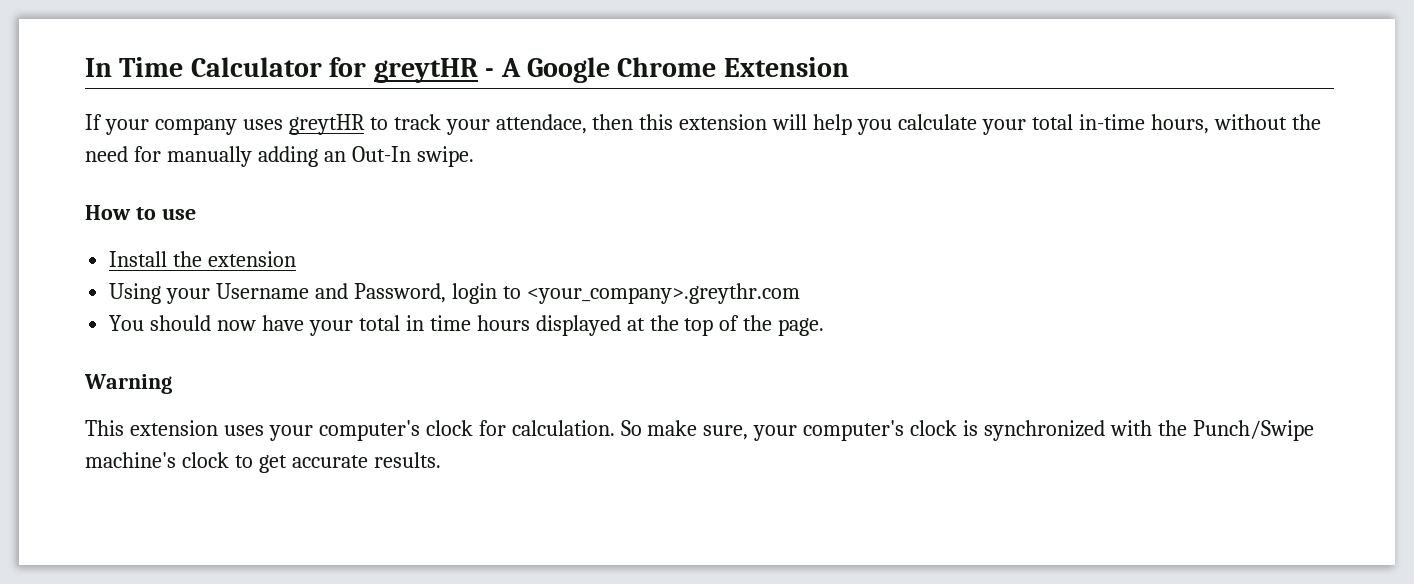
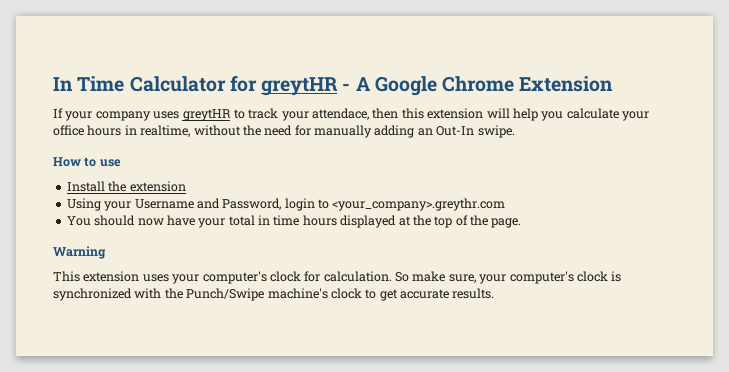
[1031,114,1209,134] total in-time hours, -> [53,125,191,137] office hours in realtime,

